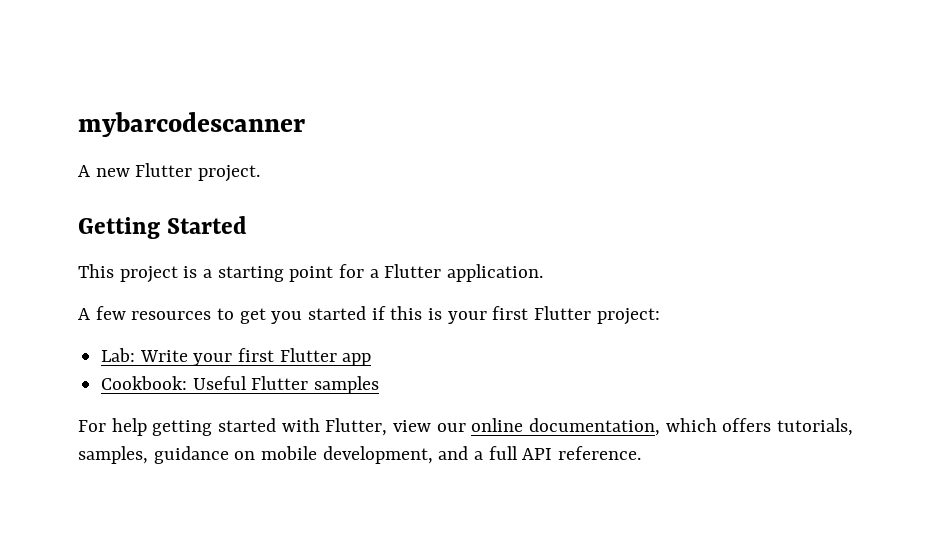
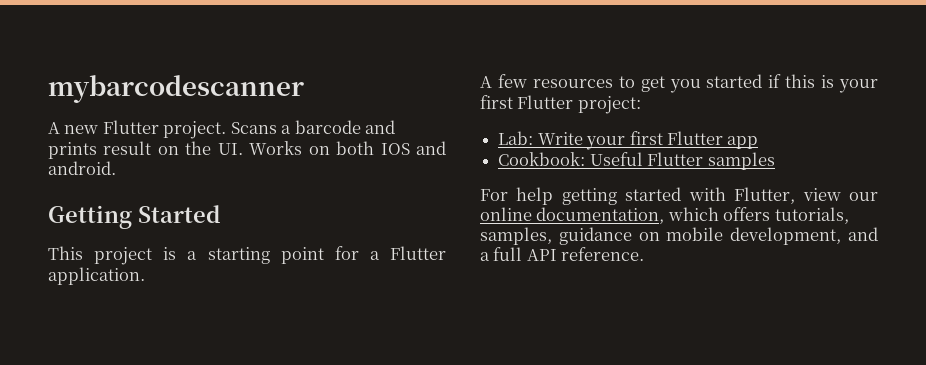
(261, 173) none -> [230,120,396,134] [48,141,447,159] [48,161,116,175] Scans a barcode and prints result on the UI. Works on both IOS and android.

